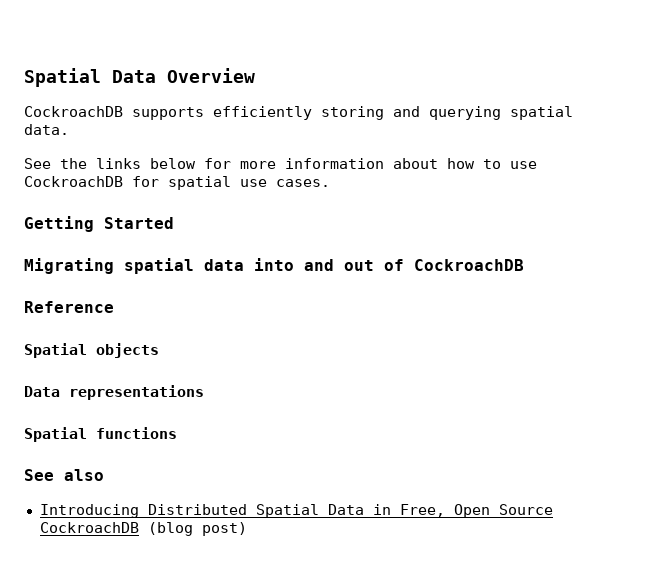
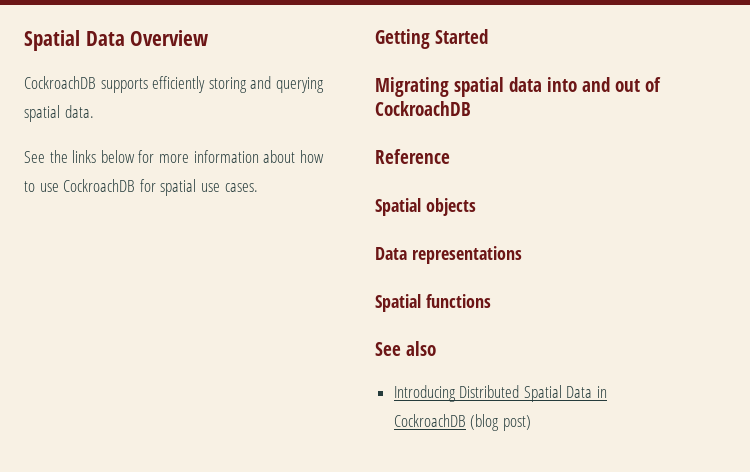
[399,504,553,518] Free, Open Source -> (608, 392) none

